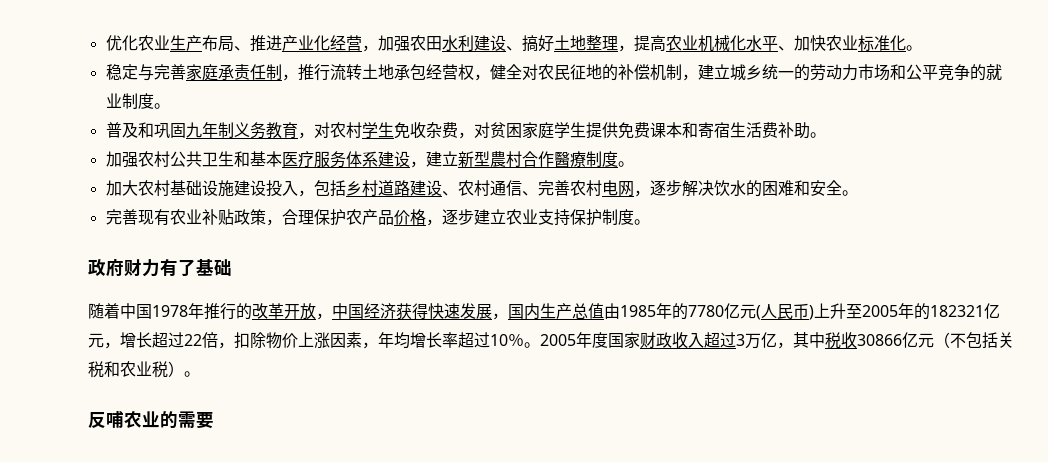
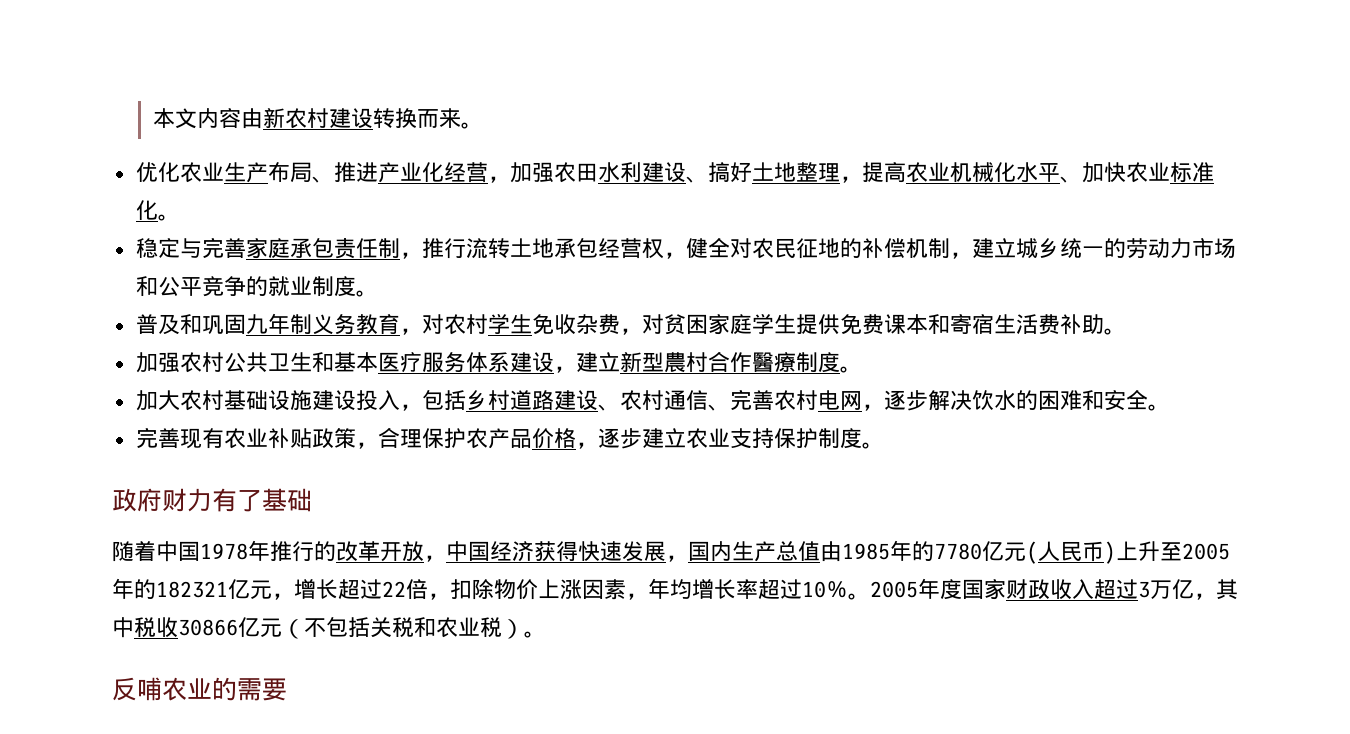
(105, 43) none -> [153,108,484,129] 本文内容由新农村建设转换而来。 //
(234, 72) none -> [311,238,334,258] 包

